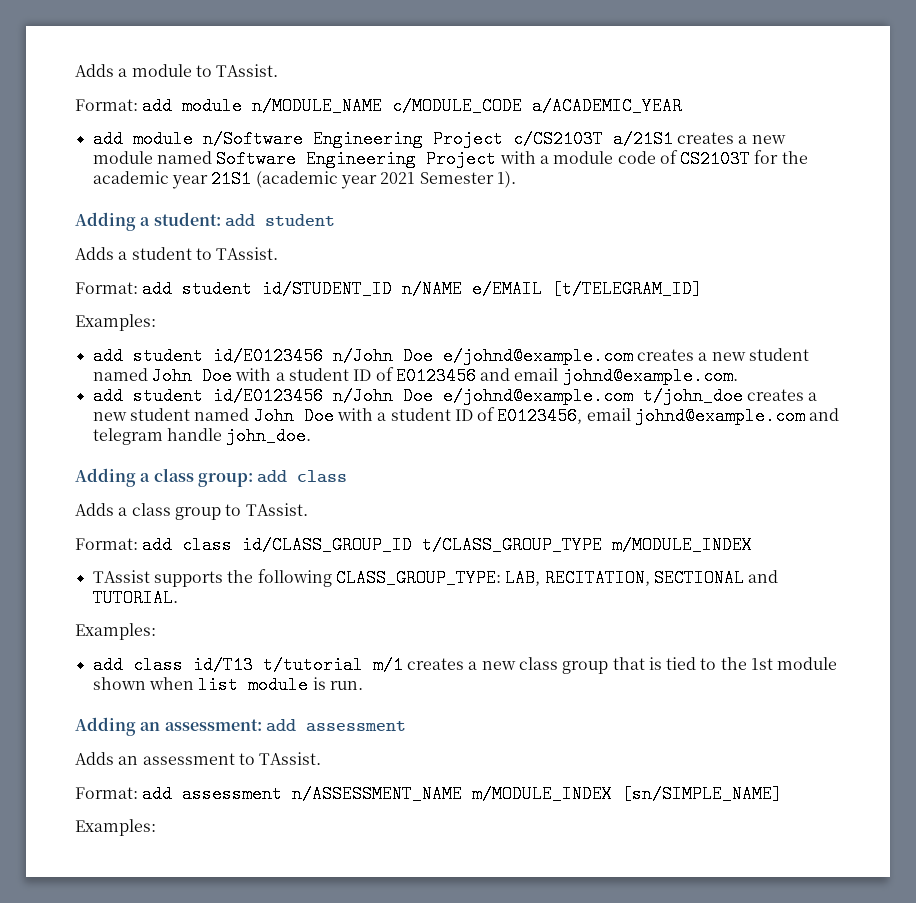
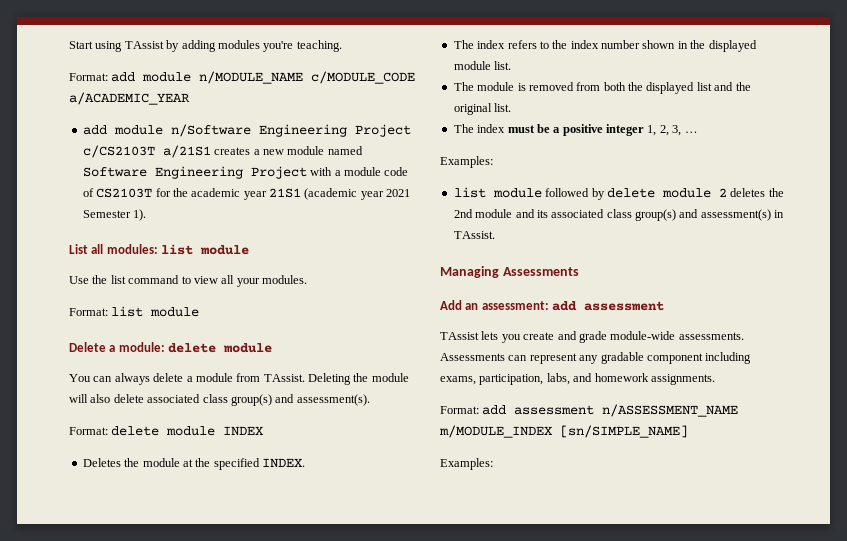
[75,64,279,77] Adds a module to TAssist. -> [69,40,342,52] Start using TAssist by adding modules you're teaching.
[75,212,335,231] [75,247,279,260] [75,280,703,298] [75,314,156,331] [92,347,809,365] [92,367,738,385] [92,387,818,405] [92,407,840,425] [92,427,312,445] [75,468,348,487] [75,503,308,520] [75,536,753,554] [92,569,779,587] [92,589,178,607] [75,623,156,640] [92,656,838,674] [92,676,363,694] [75,717,406,736] [75,752,322,765] Adding a student: add student // Adds a student to TAssist. // Format: add student id/STUDENT_ID n/NAME e/EMAIL [t/TELEGRAM_ID] // Examples: // add student id/E0123456 n/John Doe e/johnd@example.com creates a new student named John Doe with a student ID of E0123456 and email johnd@example.com. // add student id/E0123456 n/John Doe e/johnd@example.com t/john_doe creates a new student named John Doe with a student ID of E0123456, email johnd@example.com and telegram handle john_doe. // Adding a class group: add class // Adds a class group to TAssist. // Format: add class id/CLASS_GROUP_ID t/CLASS_GROUP_TYPE m/MODULE_INDEX // TAssist supports the following CLASS_GROUP_TYPE: LAB, RECITATION, SECTIONAL and TUTORIAL. // Examples: // add class id/T13 t/tutorial m/1 creates a new class group that is tied to the 1st module shown when list module is run. // Adding an assessment: add assessment // Adds an assessment to TAssist. -> [69,244,250,255] [69,275,307,287] [69,306,200,317] [69,342,273,353] [69,373,409,385] [69,394,370,406] [69,426,265,436] [82,458,305,470] [453,40,757,52] [453,61,512,70] [453,82,751,94] [453,103,512,115] [453,124,698,136] [440,156,493,168] [453,187,784,200] [453,209,785,221] [453,231,495,239] [440,266,579,278] [440,300,665,311] [440,331,744,343] [440,352,752,364] [440,373,715,385] List all modules: list module // Use the list command to view all your modules. // Format: list module // Delete a module: delete module // You can always delete a module from TAssist. Deleting the module will also delete associated class group(s) and assessment(s). // Format: delete module INDEX // Deletes the module at the specified INDEX. // The index refers to the index number shown in the displayed module list. // The module is removed from both the displayed list and the original list. // The index must be a positive integer 1, 2, 3, … // Examples: // list module followed by delete module 2 deletes the 2nd module and its associated class group(s) and assessment(s) in TAssist. // Managing Assessments // Add an assessment: add assessment // TAssist lets you create and grade module-wide assessments. Assessments can represent any gradable component including exams, participation, labs, and homework assignments.

